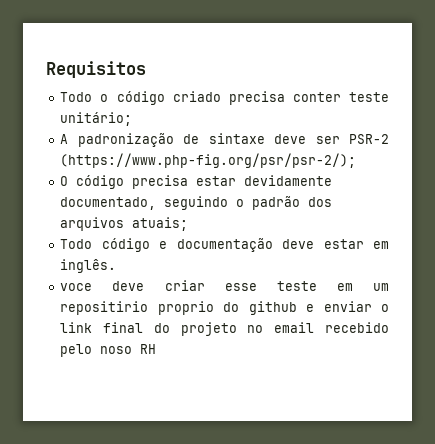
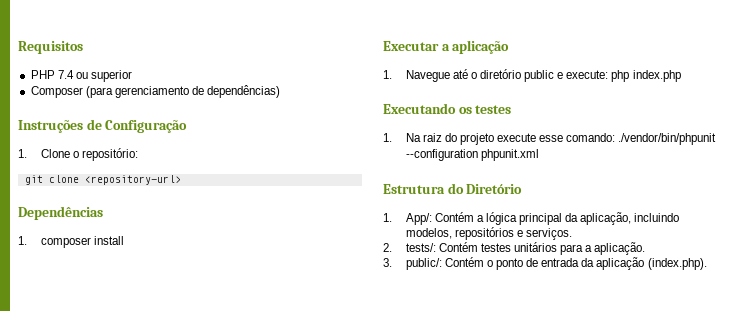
[60,91,389,105] [60,112,133,126] [60,133,389,147] [60,153,357,168] [60,175,333,189] [60,196,333,210] [60,217,189,231] [60,238,389,252] [60,259,117,273] [60,280,389,291] [60,301,389,315] [60,322,389,336] [60,344,157,357] Todo o código criado precisa conter teste unitário; // A padronização de sintaxe deve ser PSR-2 (https://www.php-fig.org/psr/psr-2/); // O código precisa estar devidamente documentado, seguindo o padrão dos arquivos atuais; // Todo código e documentação deve estar em inglês. // voce deve criar esse teste em um repositirio proprio do github e enviar o link final do projeto no email recebido pelo noso RH -> [30,70,132,82] [30,85,281,98] [18,119,188,133] [18,148,138,161] [24,175,181,185] [18,206,103,220] [18,236,124,248] [383,40,510,54] [383,69,681,82] [383,103,512,114] [383,133,717,145] [405,149,539,161] [383,183,523,194] [383,212,680,225] [405,227,573,240] [383,242,646,255] [383,257,707,270] PHP 7.4 ou superior // Composer (para gerenciamento de dependências) // Instruções de Configuração // 1. Clone o repositório: // git clone <repository-url> // Dependências // 1. composer install // Executar a aplicação // 1. Navegue até o diretório public e execute: php index.php // Executando os testes // 1. Na raiz do projeto execute esse comando: ./vendor/bin/phpunit --configuration phpunit.xml // Estrutura do Diretório // 1. App/: Contém a lógica principal da aplicação, incluindo modelos, repositórios e serviços. // 2. tests/: Contém testes unitários para a aplicação. // 3. public/: Contém o ponto de entrada da aplicação (index.php).

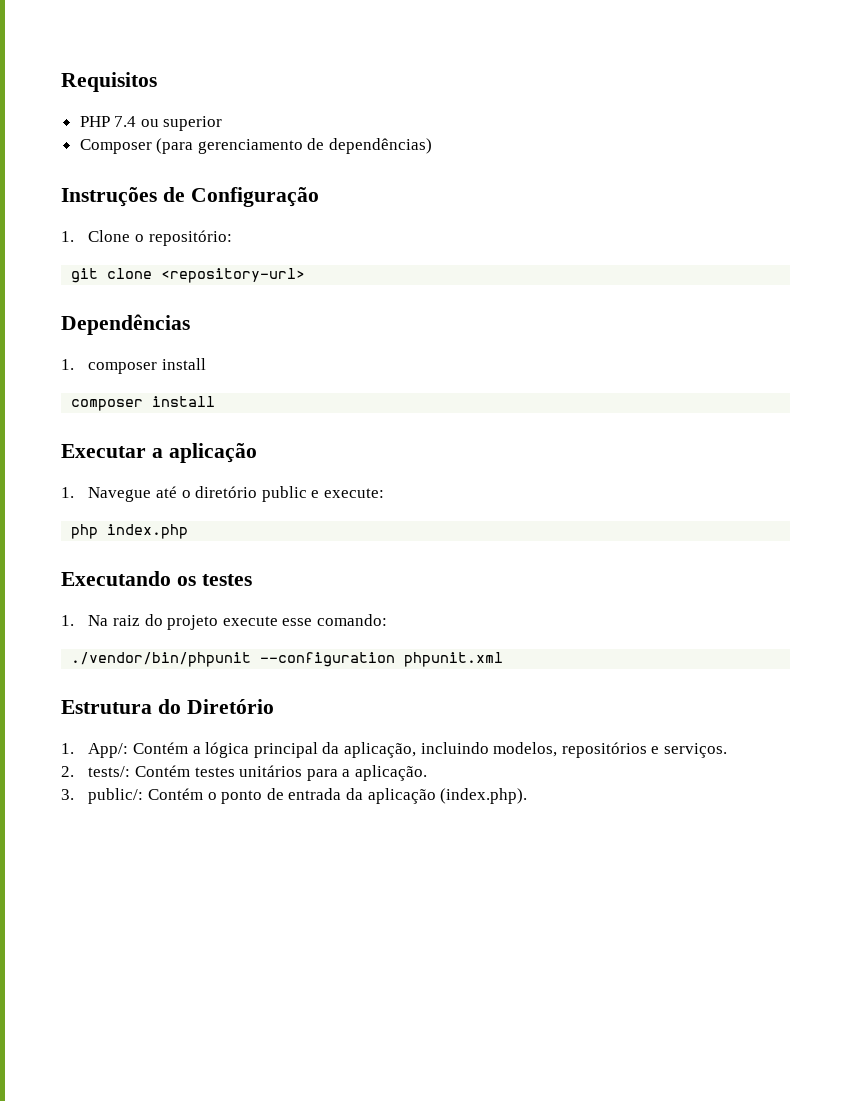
(124, 240) none -> [71,396,216,411] // composer install
(609, 74) none -> (384, 493) //
(616, 137) none -> (387, 620) //

